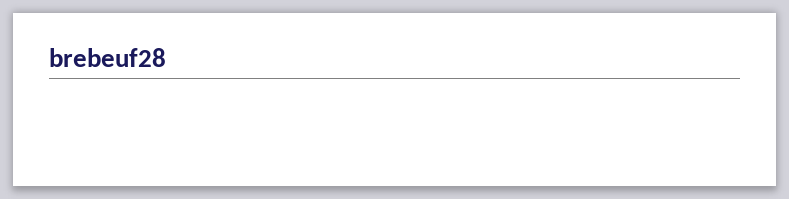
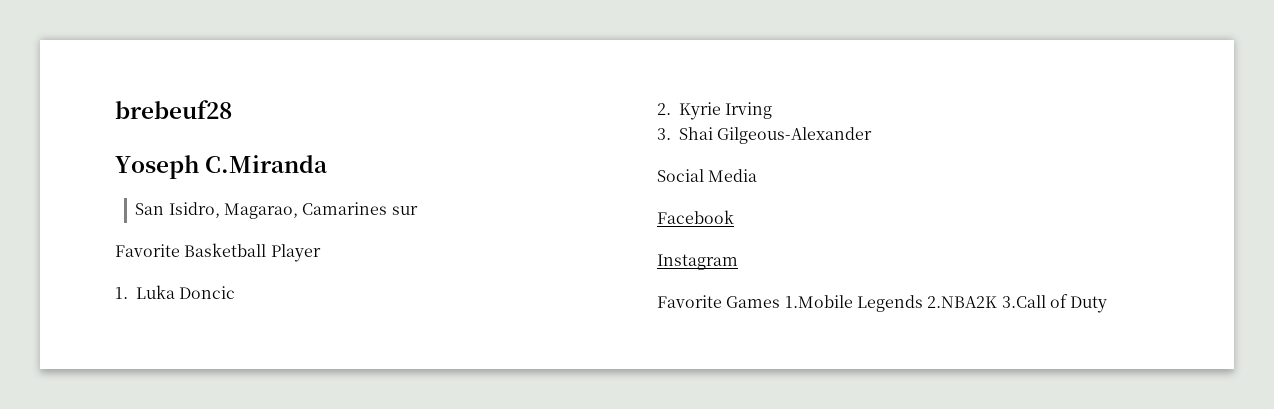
(166, 57) none -> [115,155,329,179] [135,202,418,219] [115,243,321,262] [115,285,236,299] [657,102,773,120] [657,127,873,144] [657,169,758,182] [657,210,734,224] [657,254,738,270] [657,294,1108,313] // Yoseph C.Miranda // San Isidro, Magarao, Camarines sur // Favorite Basketball Player // 1. Luka Doncic // 2. Kyrie Irving // 3. Shai Gilgeous-Alexander // Social Media // Facebook // Instagram // Favorite Games 1.Mobile Legends 2.NBA2K 3.Call of Duty

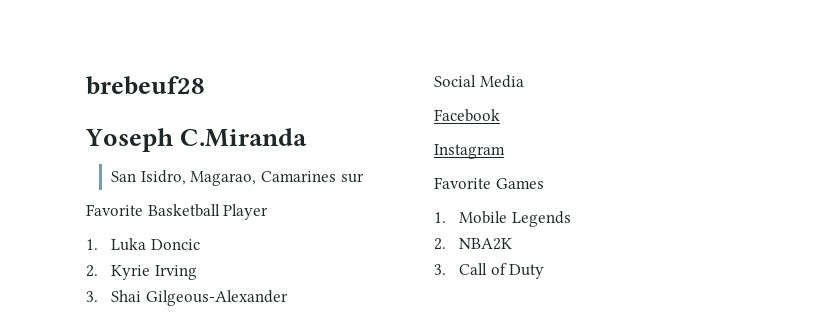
[784,295,853,308] 1.Mobile -> [434,211,508,224] // 1. Mobile
[927,295,1046,308] 2.NBA2K 3.Call -> [434,238,513,250] [434,263,488,275] // 2. NBA2K // 3. Call

